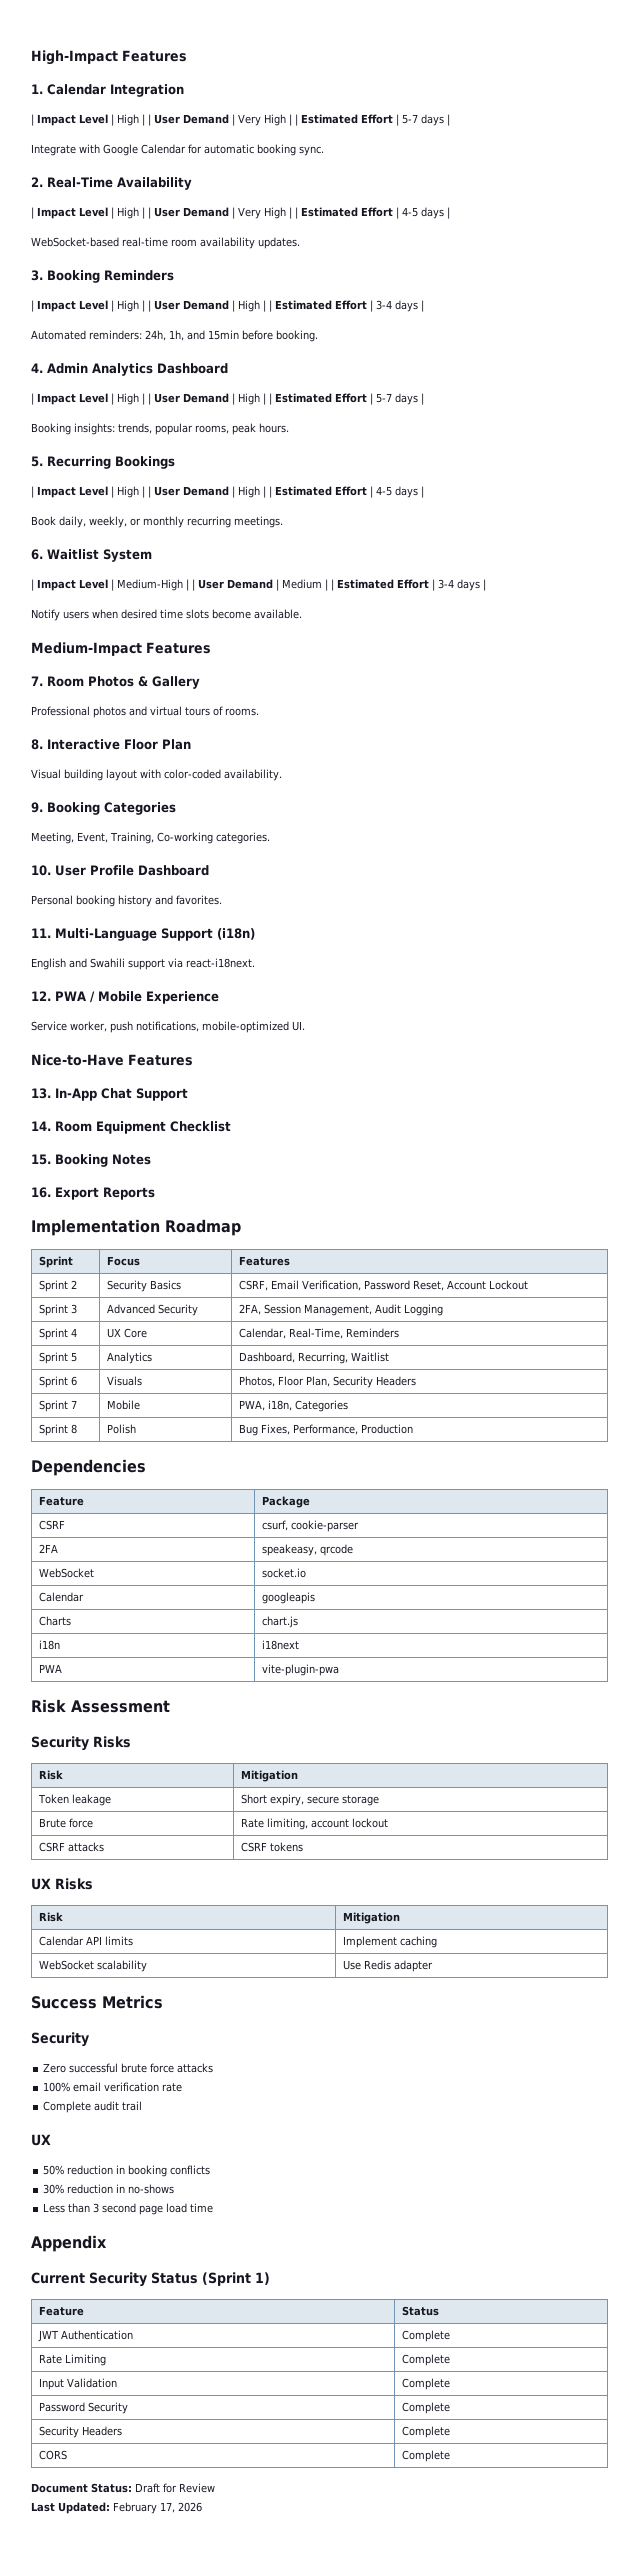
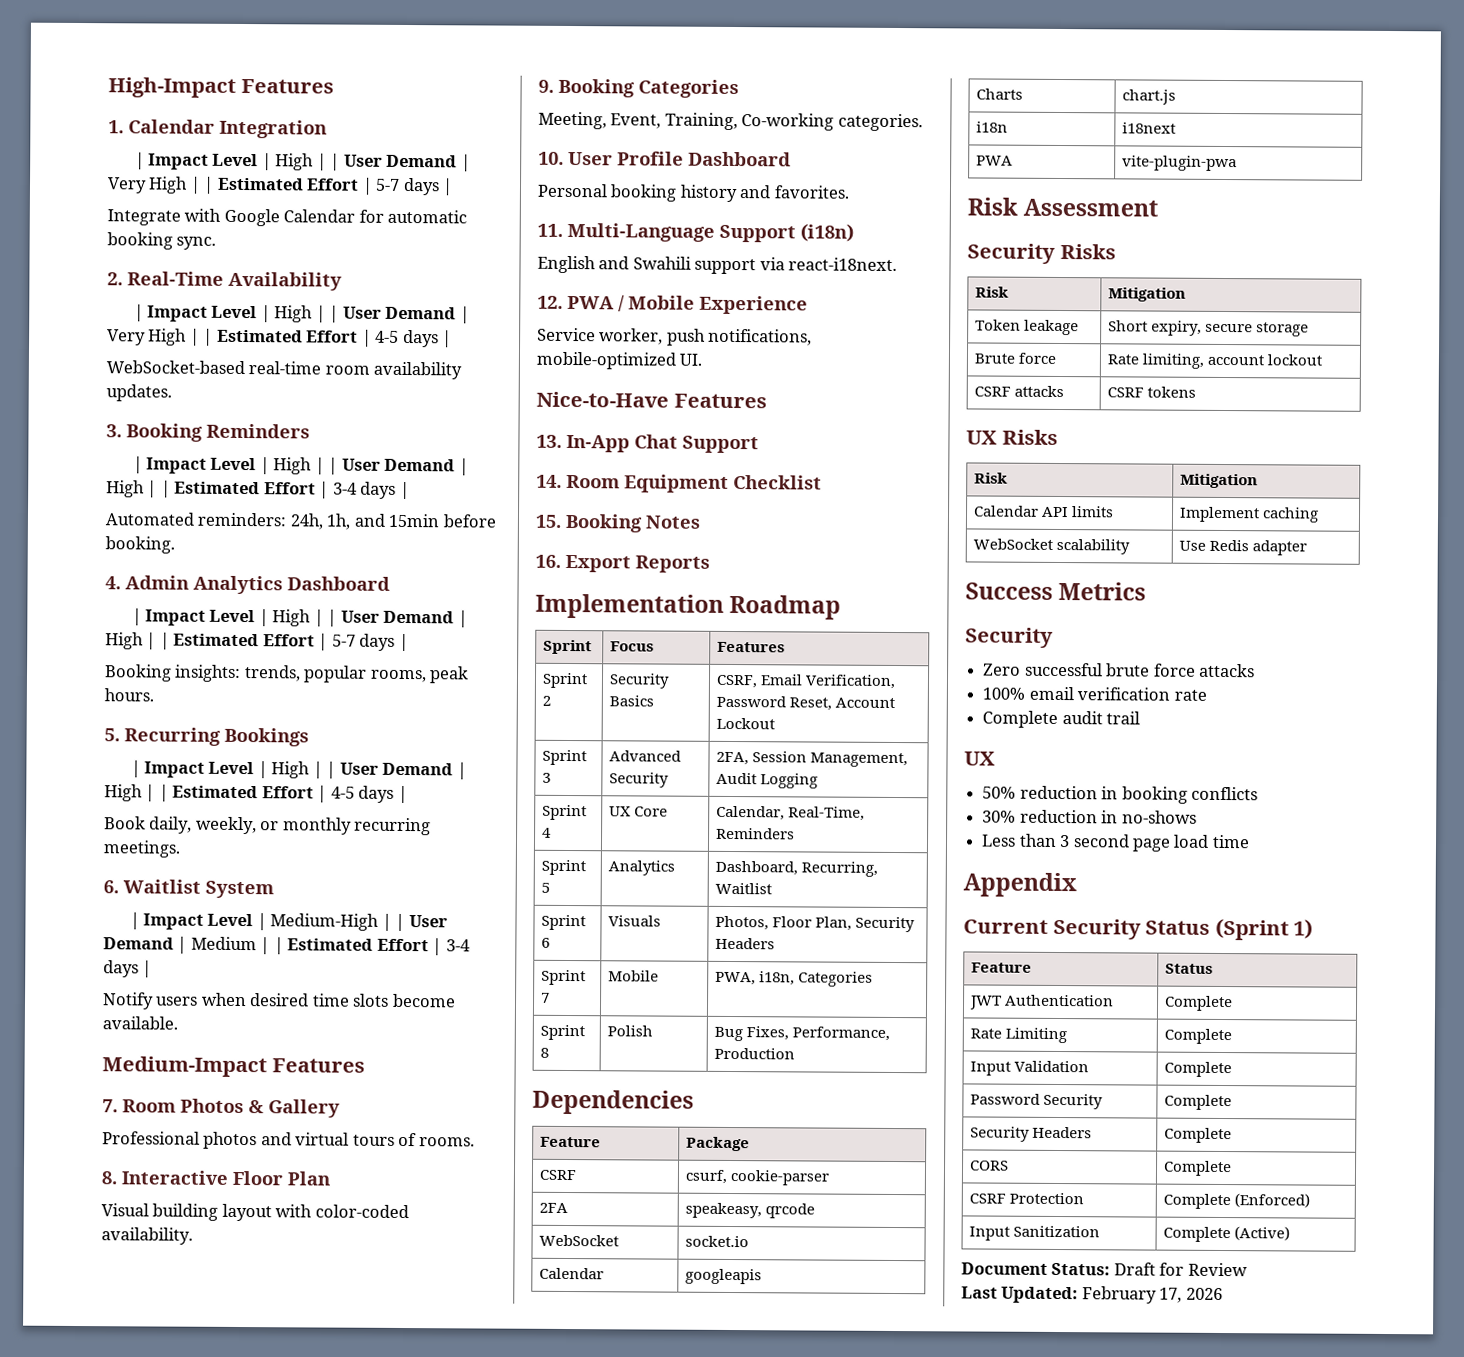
(451, 2456) none -> [968,1192,1084,1205] [1162,1193,1310,1210] [968,1225,1100,1241] [1162,1226,1290,1243] // CSRF Protection | Complete (Enforced) // Input Sanitization | Complete (Active)

